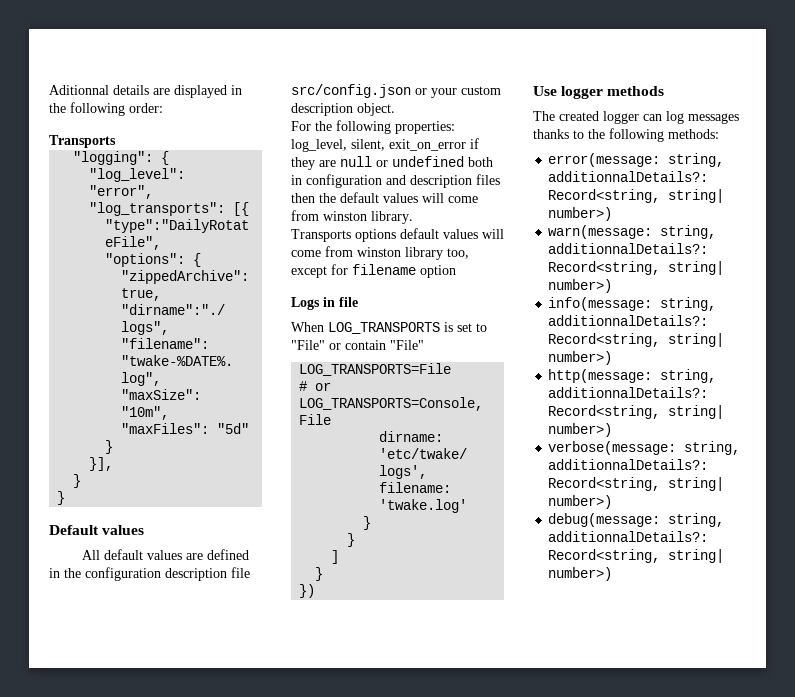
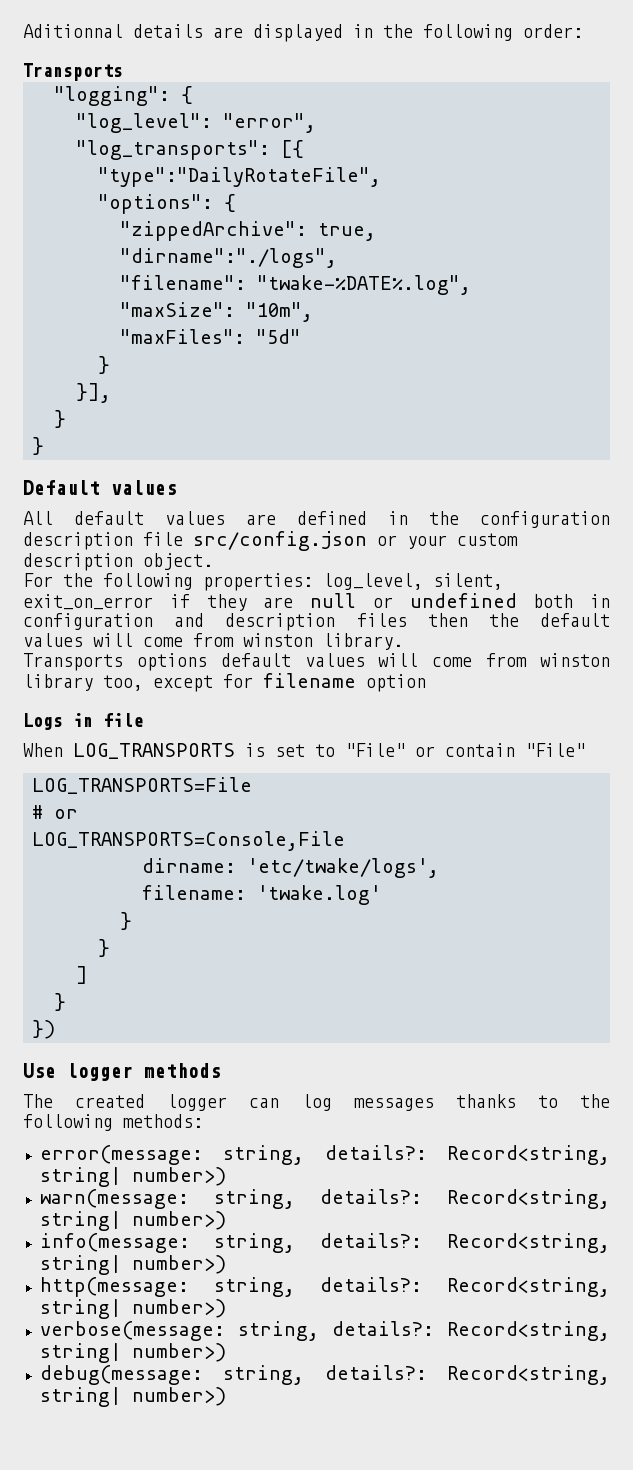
[548,171,709,182] additionnalDetails?: -> [324,1145,427,1160] details?:
[548,243,709,254] additionnalDetails?: -> [319,1189,422,1204] details?:
[548,315,709,326] additionnalDetails?: -> [320,1233,423,1248] details?:
[548,387,709,398] additionnalDetails?: -> [319,1277,422,1292] details?:
[548,459,709,470] additionnalDetails?: -> [331,1321,434,1336] details?:
[548,531,709,542] additionnalDetails?: -> [324,1365,427,1380] details?:

